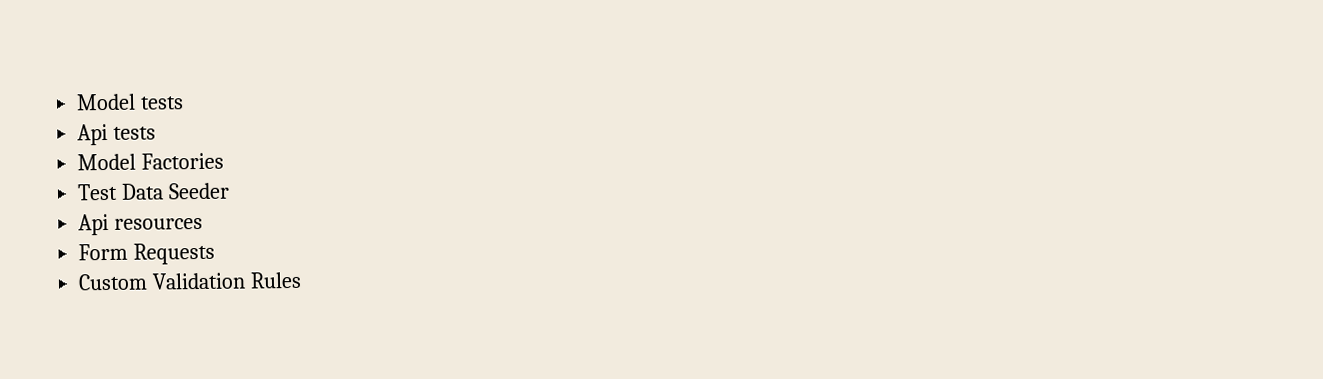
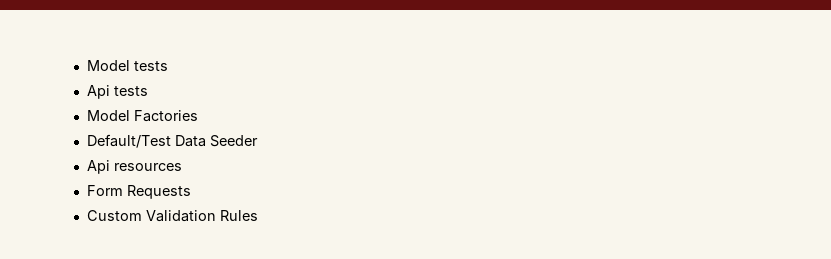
[77,183,119,201] Test -> [86,134,171,148] Default/Test

